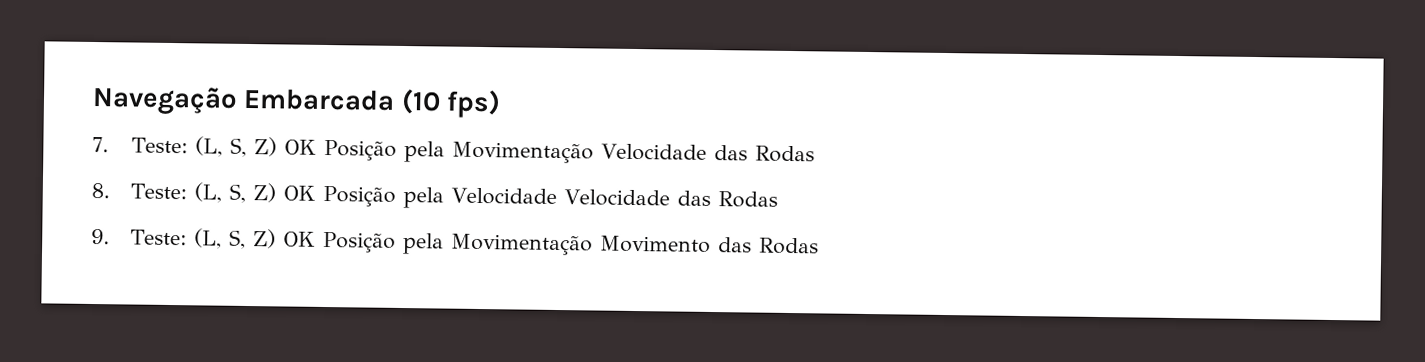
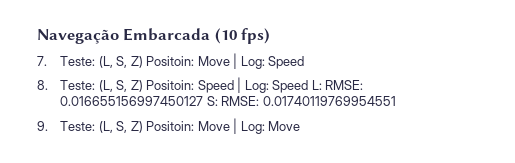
[284,139,816,164] OK Posição pela Movimentação Velocidade das Rodas -> [146,53,305,69] Positoin: Move | Log: Speed
[283,185,779,209] OK Posição pela Velocidade Velocidade das Rodas -> [146,77,364,93] [60,96,396,106] Positoin: Speed | Log: Speed L: RMSE: 0.016655156997450127 S: RMSE: 0.01740119769954551
[283,231,820,256] OK Posição pela Movimentação Movimento das Rodas -> [146,118,301,134] Positoin: Move | Log: Move

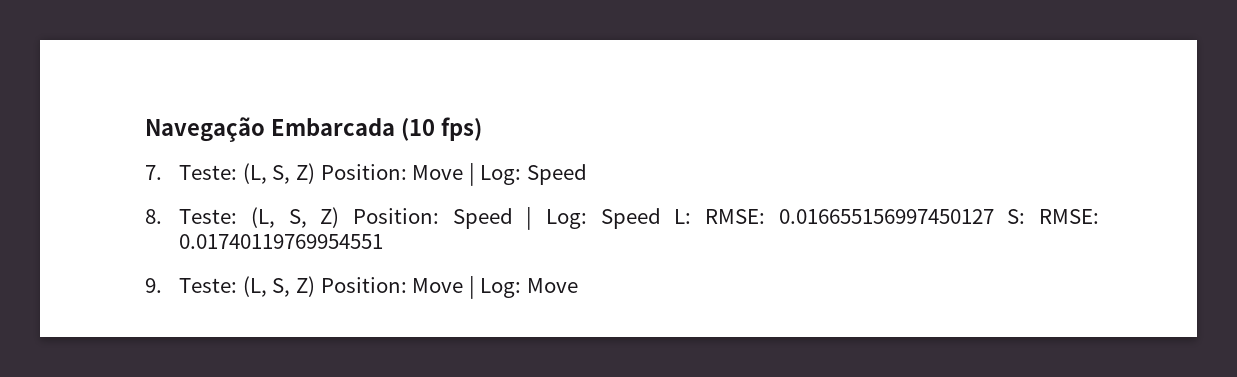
[146,56,195,66] Positoin: -> [320,164,407,180] Position:
[146,80,195,90] Positoin: -> [353,208,440,224] Position:
[146,121,195,131] Positoin: -> [320,277,407,293] Position:

